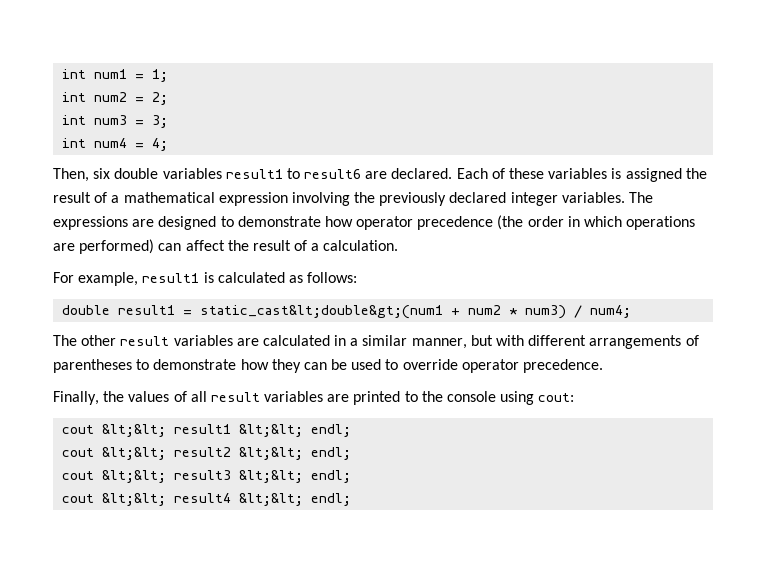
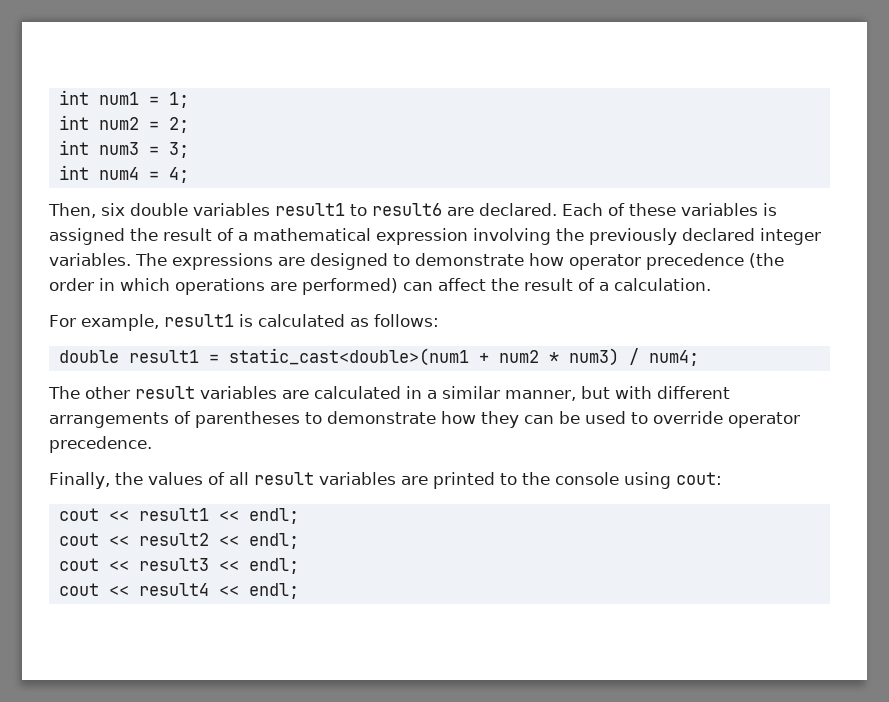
[200,305,444,319] static_cast&lt;double&gt;(num1 -> [228,348,469,366] static_cast<double>(num1
[102,424,352,437] [62,447,352,460] [62,470,352,483] [62,493,304,506] &lt;&lt; result1 &lt;&lt; endl; // cout &lt;&lt; result2 &lt;&lt; endl; // cout &lt;&lt; result3 &lt;&lt; endl; // cout &lt;&lt; result4 &lt;&lt; -> [108,508,299,524] [58,533,299,549] [58,558,299,574] [58,583,239,596] << result1 << endl; // cout << result2 << endl; // cout << result3 << endl; // cout << result4 <<

